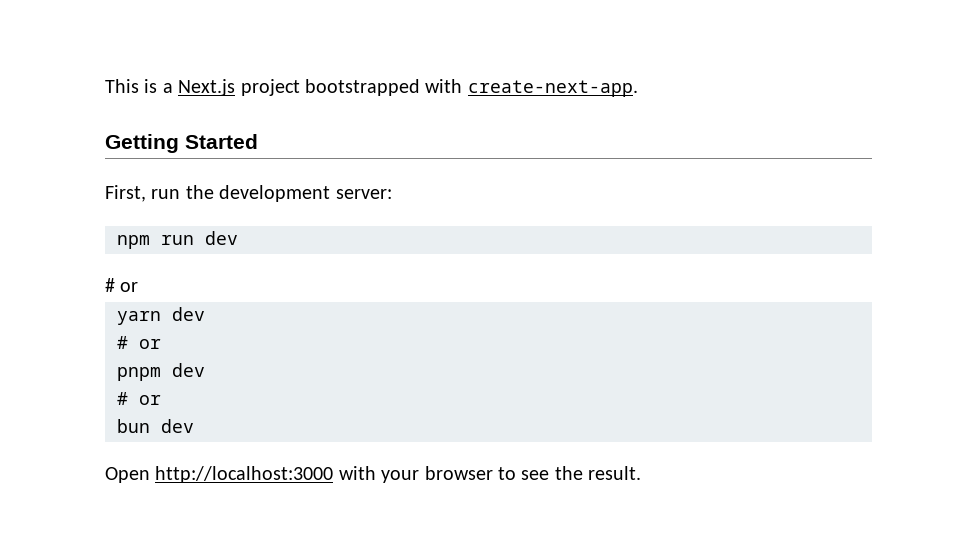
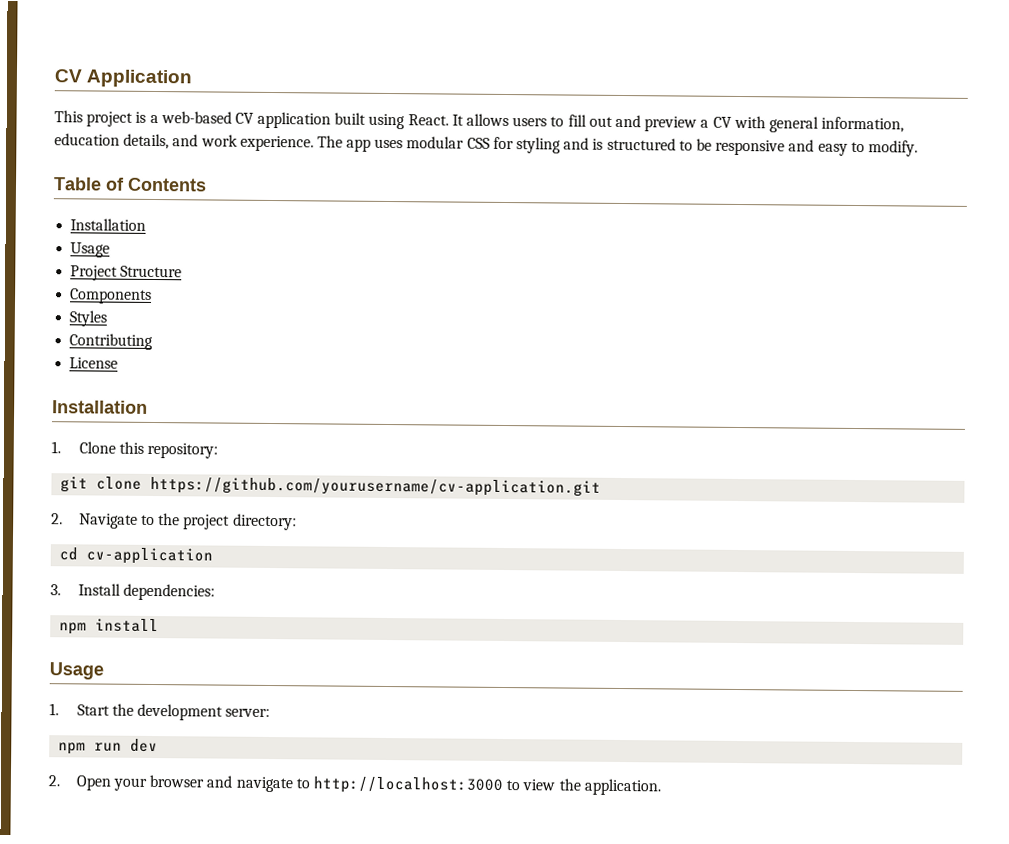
[105,79,638,97] [105,134,258,153] [105,185,181,202] This is a Next.js project bootstrapped with create-next-app. // Getting Started // First, run -> [54,69,193,88] [54,110,905,133] [54,133,918,157] [53,177,207,192] [70,218,147,231] [70,242,111,258] [70,265,183,281] [69,288,153,304] [69,310,108,327] [69,333,154,350] [69,357,119,369] [52,400,148,414] [51,441,219,459] [60,476,602,497] [51,513,297,531] [59,547,214,565] [50,583,216,601] [59,618,160,635] [49,662,104,680] [49,703,110,716] CV Application // This project is a web-based CV application built using React. It allows users to fill out and preview a CV with general information, education details, and work experience. The app uses modular CSS for styling and is structured to be responsive and easy to modify. // Table of Contents // Installation // Usage // Project Structure // Components // Styles // Contributing // License // Installation // 1. Clone this repository: // git clone https://github.com/yourusername/cv-application.git // 2. Navigate to the project directory: // cd cv-application // 3. Install dependencies: // npm install // Usage // 1. Start
[105,278,139,292] [117,307,205,325] [117,336,161,349] [117,363,205,381] [117,392,161,405] [117,419,194,433] [105,466,642,483] # or // yarn dev // # or // pnpm dev // # or // bun dev // Open http://localhost:3000 with your browser to see the result. -> [48,774,661,796] 2. Open your browser and navigate to http://localhost:3000 to view the application.

